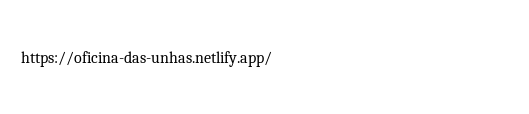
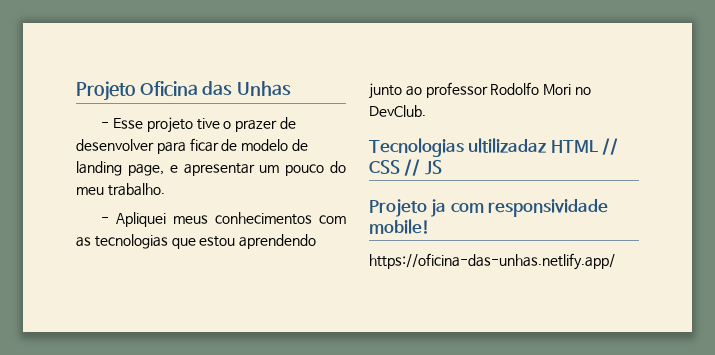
(21, 59) none -> [76,81,292,101] [101,117,296,133] [76,138,308,154] [76,161,346,176] [76,183,165,196] [101,212,346,227] [76,234,317,249] [369,82,591,99] [369,105,426,117] [369,138,619,157] [369,159,442,176] [369,199,609,217] [369,219,430,234] Projeto Oficina das Unhas // - Esse projeto tive o prazer de desenvolver para ficar de modelo de landing page, e apresentar um pouco do meu trabalho. // - Apliquei meus conhecimentos com as tecnologias que estou aprendendo junto ao professor Rodolfo Mori no DevClub. // Tecnologias ultilizadaz HTML // CSS // JS // Projeto ja com responsividade mobile! //

